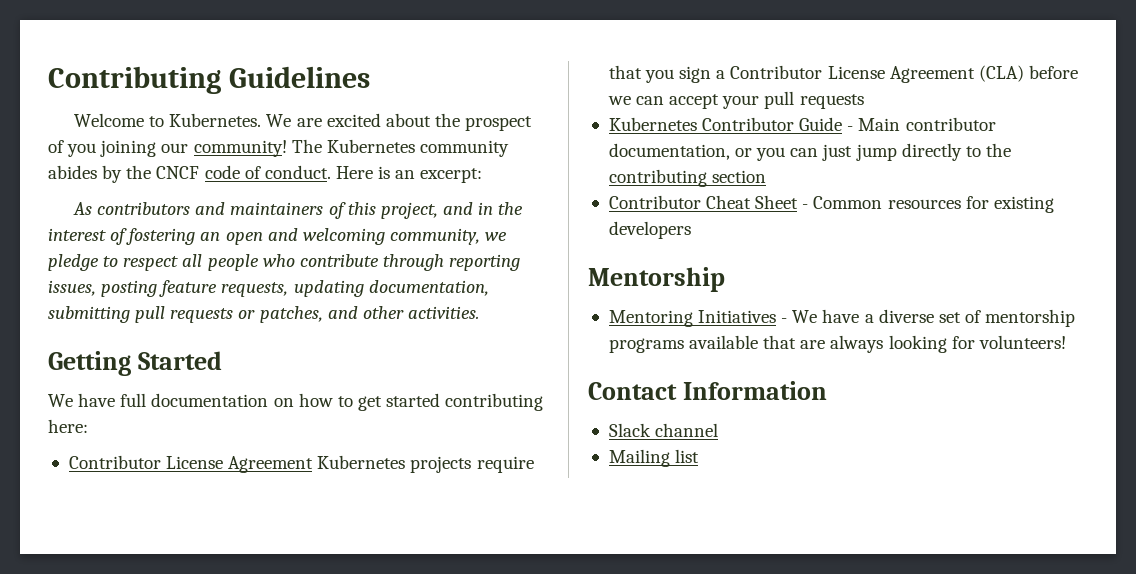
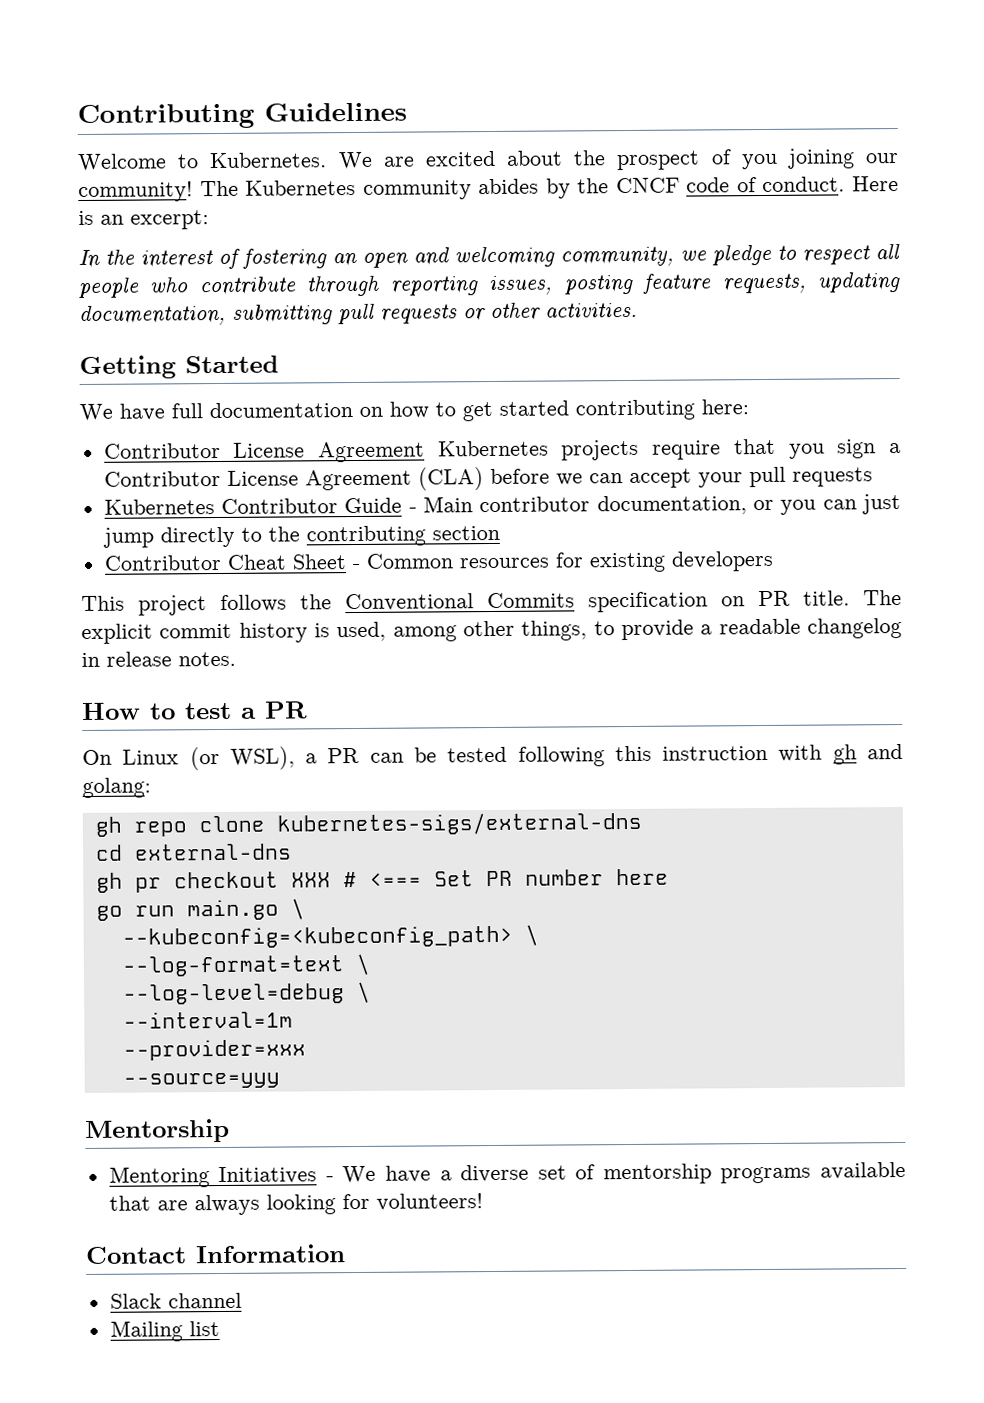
[73,202,494,219] As contributors and maintainers of this project, and in -> [78,249,100,269] In
[259,306,358,323] patches, and -> (486, 315) none
(691, 230) none -> [81,589,902,616] [81,617,903,645] [81,651,236,668] [82,701,308,721] [82,743,904,771] [82,777,151,799] [94,811,642,837] [95,843,292,861] [95,868,669,893] [95,898,305,921] [121,924,539,949] [121,953,371,977] [122,981,371,1005] [122,1011,293,1029] [122,1039,306,1061] [122,1072,280,1089] // This project follows the Conventional Commits specification on PR title. The explicit commit history is used, among other things, to provide a readable changelog in release notes. // How to test a PR // On Linux (or WSL), a PR can be tested following this instruction with gh and golang: // gh repo clone kubernetes-sigs/external-dns // cd external-dns // gh pr checkout XXX # <=== Set PR number here // go run main.go \ // --kubeconfig=<kubeconfig_path> \ // --log-format=text \ // --log-level=debug \ // --interval=1m // --provider=xxx // --source=yyy

